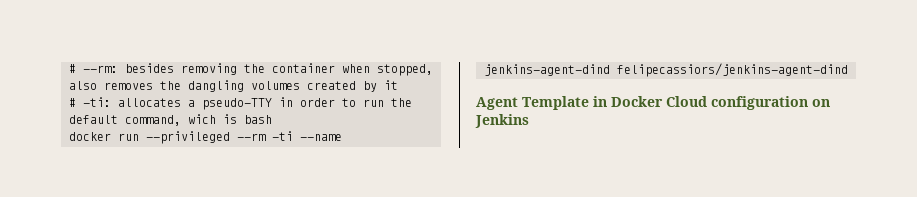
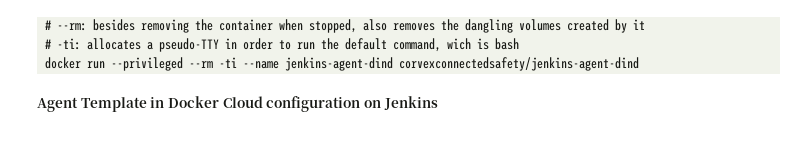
[616,63,848,77] felipecassiors/jenkins-agent-dind -> [398,57,639,71] corvexconnectedsafety/jenkins-agent-dind

